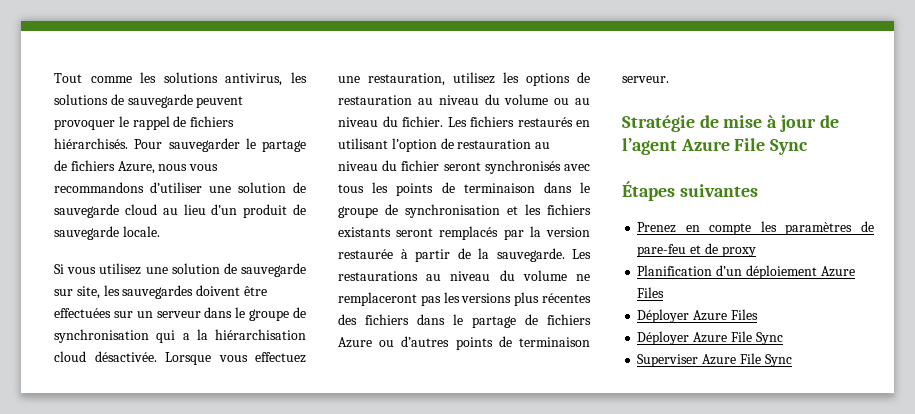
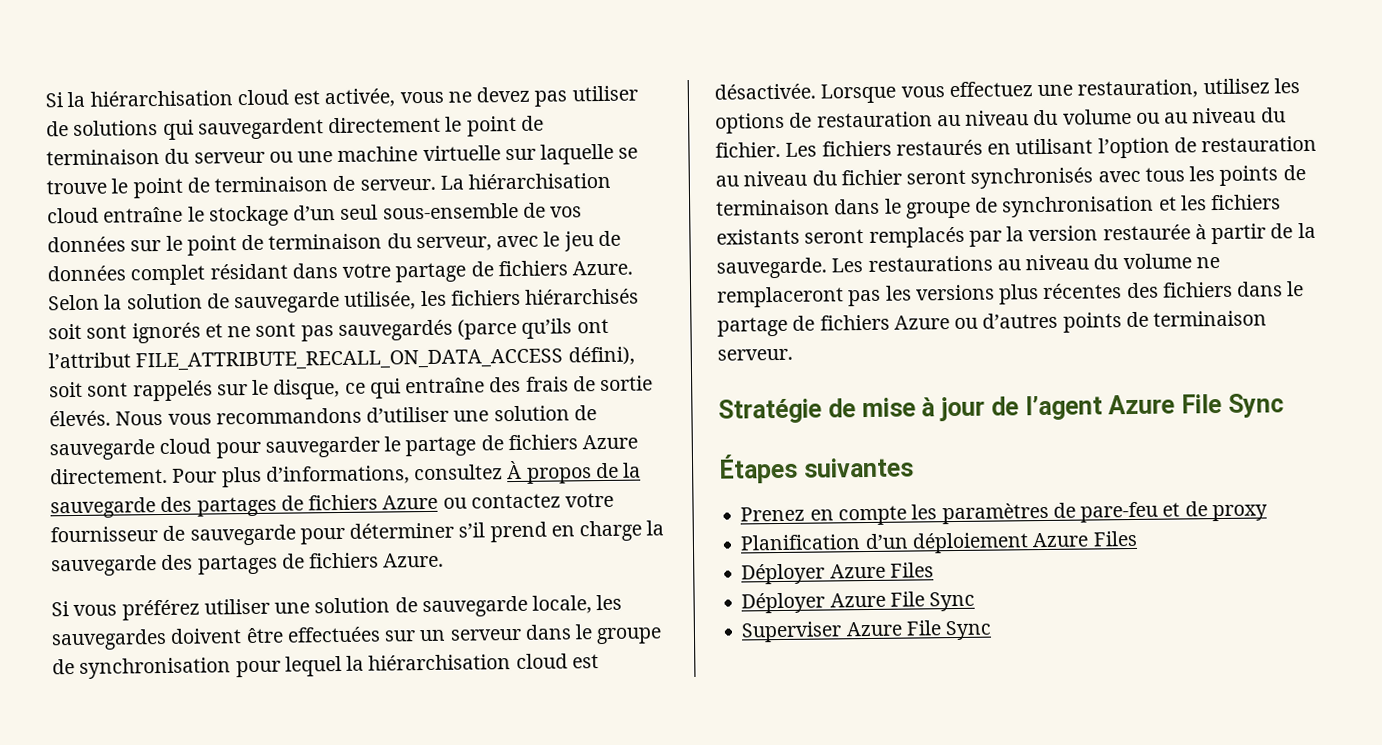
[54,72,307,86] [54,94,244,108] [54,116,235,130] [54,138,306,152] [54,160,188,174] Tout comme les solutions antivirus, les solutions de sauvegarde peuvent provoquer le rappel de fichiers hiérarchisés. Pour sauvegarder le partage de fichiers Azure, nous -> [45,85,638,108] [46,115,544,140] [46,143,639,166] [46,172,612,199] [47,202,583,227] [47,230,621,256] [47,260,634,286] [48,288,640,314] [48,318,609,344] [48,346,635,372] [49,375,654,402] [49,410,164,427] Si la hiérarchisation cloud est activée, vous ne devez pas utiliser de solutions qui sauvegardent directement le point de terminaison du serveur ou une machine virtuelle sur laquelle se trouve le point de terminaison de serveur. La hiérarchisation cloud entraîne le stockage d’un seul sous-ensemble de vos données sur le point de terminaison du serveur, avec le jeu de données complet résidant dans votre partage de fichiers Azure. Selon la solution de sauvegarde utilisée, les fichiers hiérarchisés soit sont ignorés et ne sont pas sauvegardés (parce qu’ils ont l’attribut FILE_ATTRIBUTE_RECALL_ON_DATA_ACCESS défini), soit sont rappelés sur le disque, ce qui entraîne des frais de sortie élevés. Nous
[162,204,306,218] [54,226,160,240] au lieu d’un produit de sauvegarde locale. -> [215,434,639,459] [50,460,642,488] [50,492,615,519] [50,520,665,546] [51,552,445,577] pour sauvegarder le partage de fichiers Azure directement. Pour plus d’informations, consultez À propos de la sauvegarde des partages de fichiers Azure ou contactez votre fournisseur de sauvegarde pour déterminer s’il prend en charge la sauvegarde des partages de fichiers Azure.
[99,263,306,277] [54,286,100,299] utilisez une solution de sauvegarde sur site, -> [121,595,593,621] préférez utiliser une solution de sauvegarde locale,
[156,329,306,343] [54,351,86,362] qui a la hiérarchisation cloud -> [235,653,599,678] pour lequel la hiérarchisation cloud est

